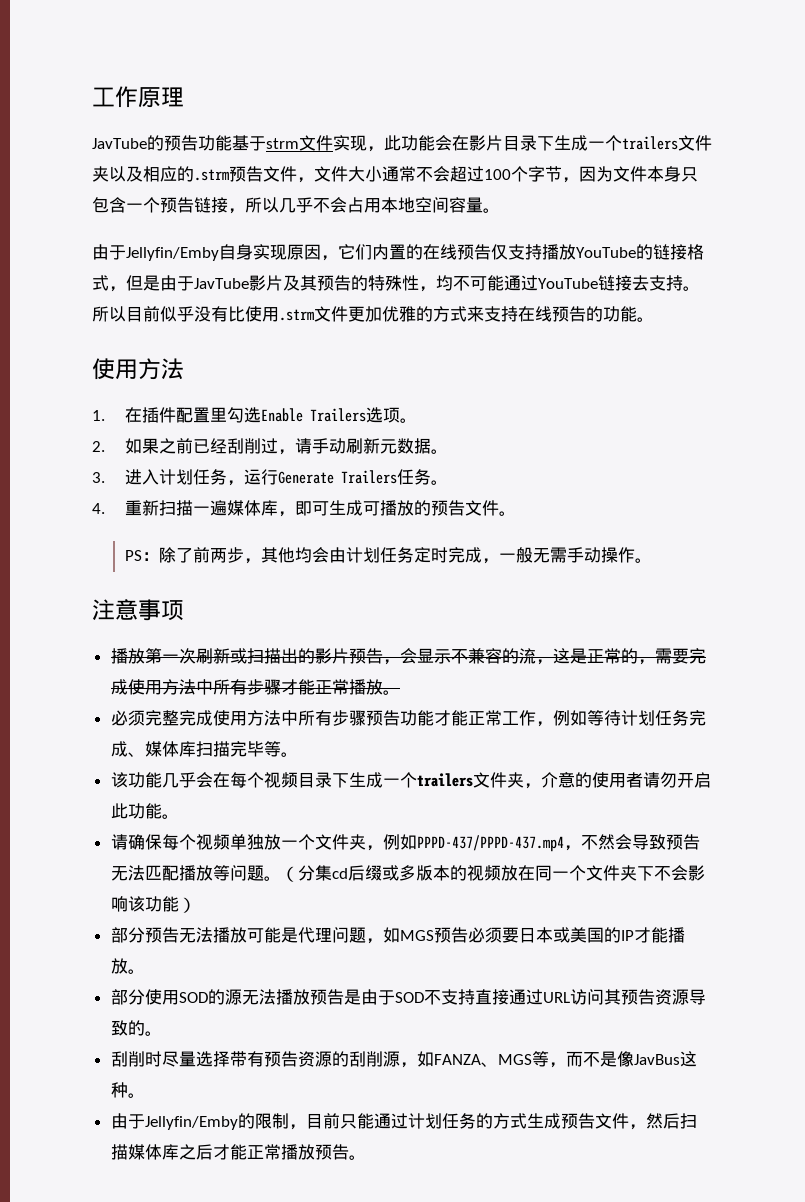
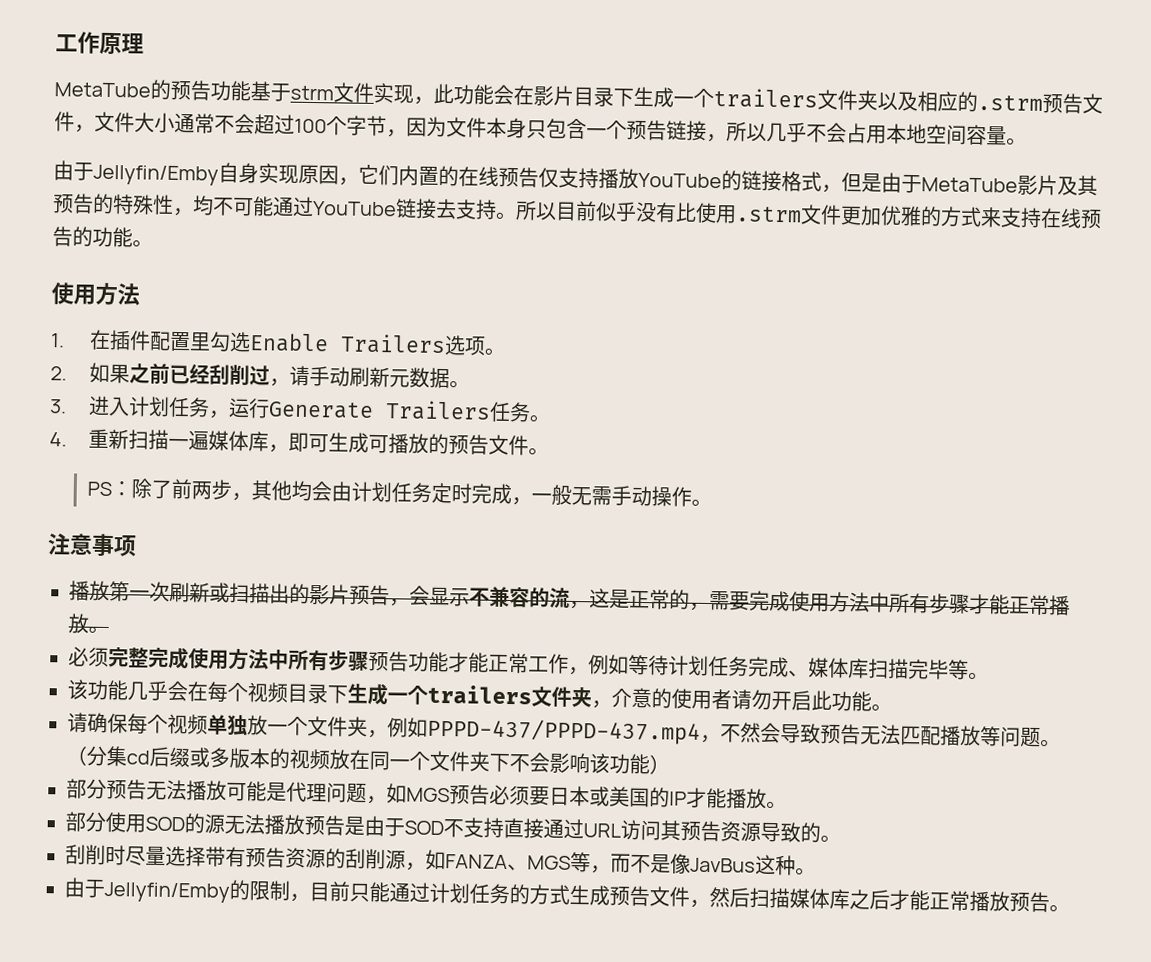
[92,138,147,149] JavTube -> [54,82,151,98] MetaTube
[194,278,249,289] JavTube -> [921,177,1018,193] MetaTube

